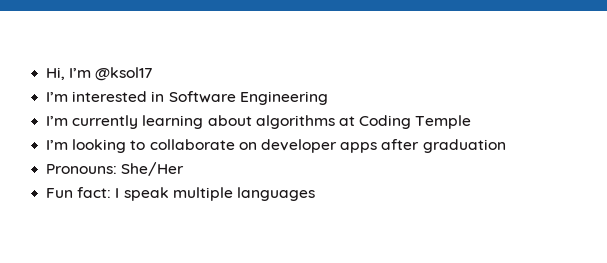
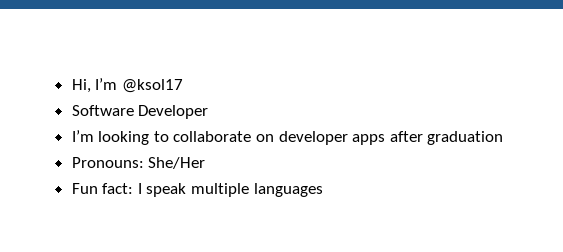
[46,91,328,105] [46,115,472,129] I’m interested in Software Engineering // I’m currently learning about algorithms at Coding Temple -> [71,105,209,119] Software Developer

